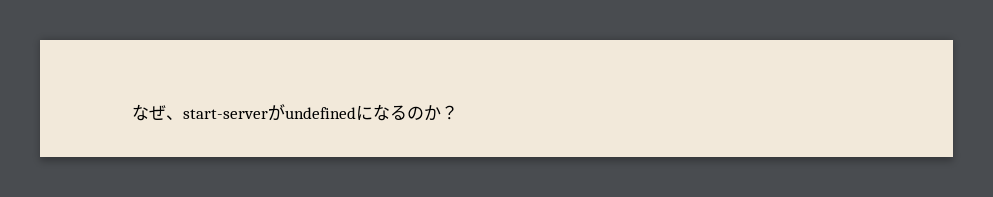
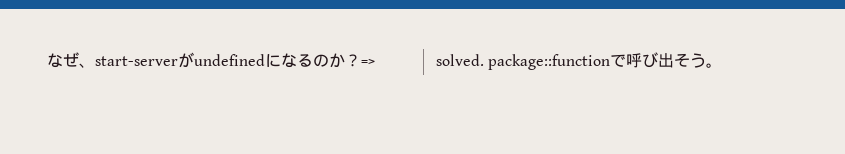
(458, 112) none -> [361,52,723,70] => solved. package::functionで呼び出そう。

